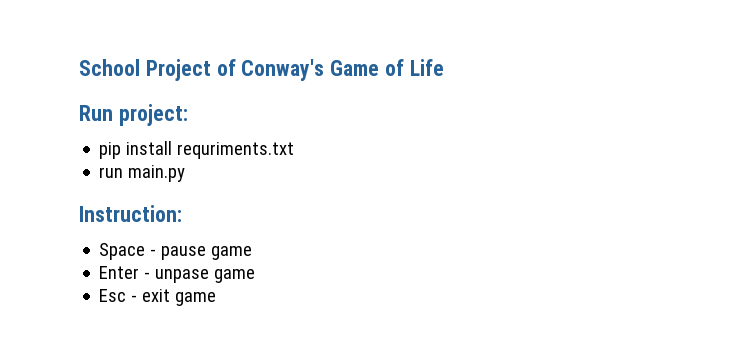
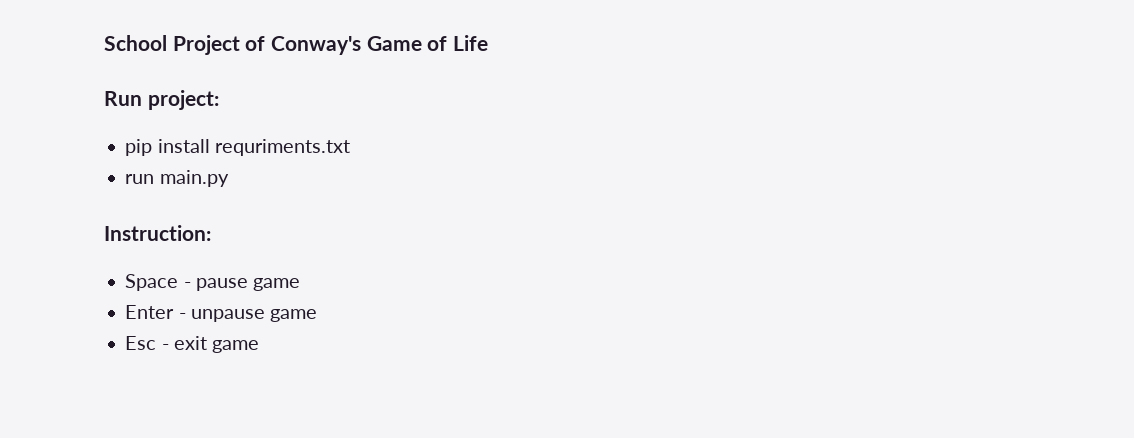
[155,269,210,283] unpase -> [190,309,265,322] unpause

